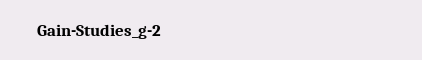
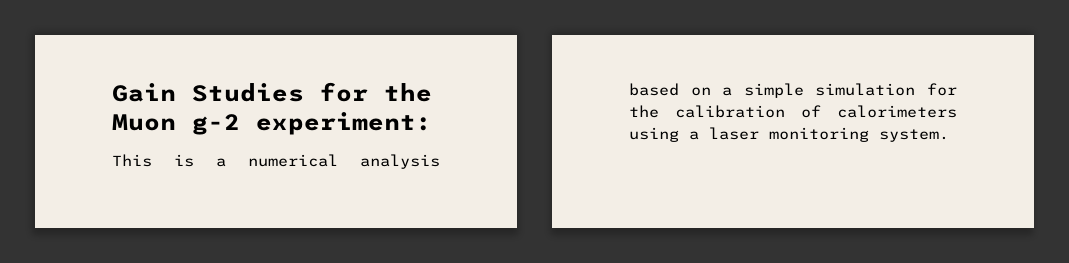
[37,24,161,39] Gain-Studies_g-2 -> [112,82,432,102] [112,112,432,135] [112,154,440,169] [629,83,957,98] [629,105,957,118] [629,127,949,142] Gain Studies for the Muon g-2 experiment: // This is a numerical analysis based on a simple simulation for the calibration of calorimeters using a laser monitoring system.

